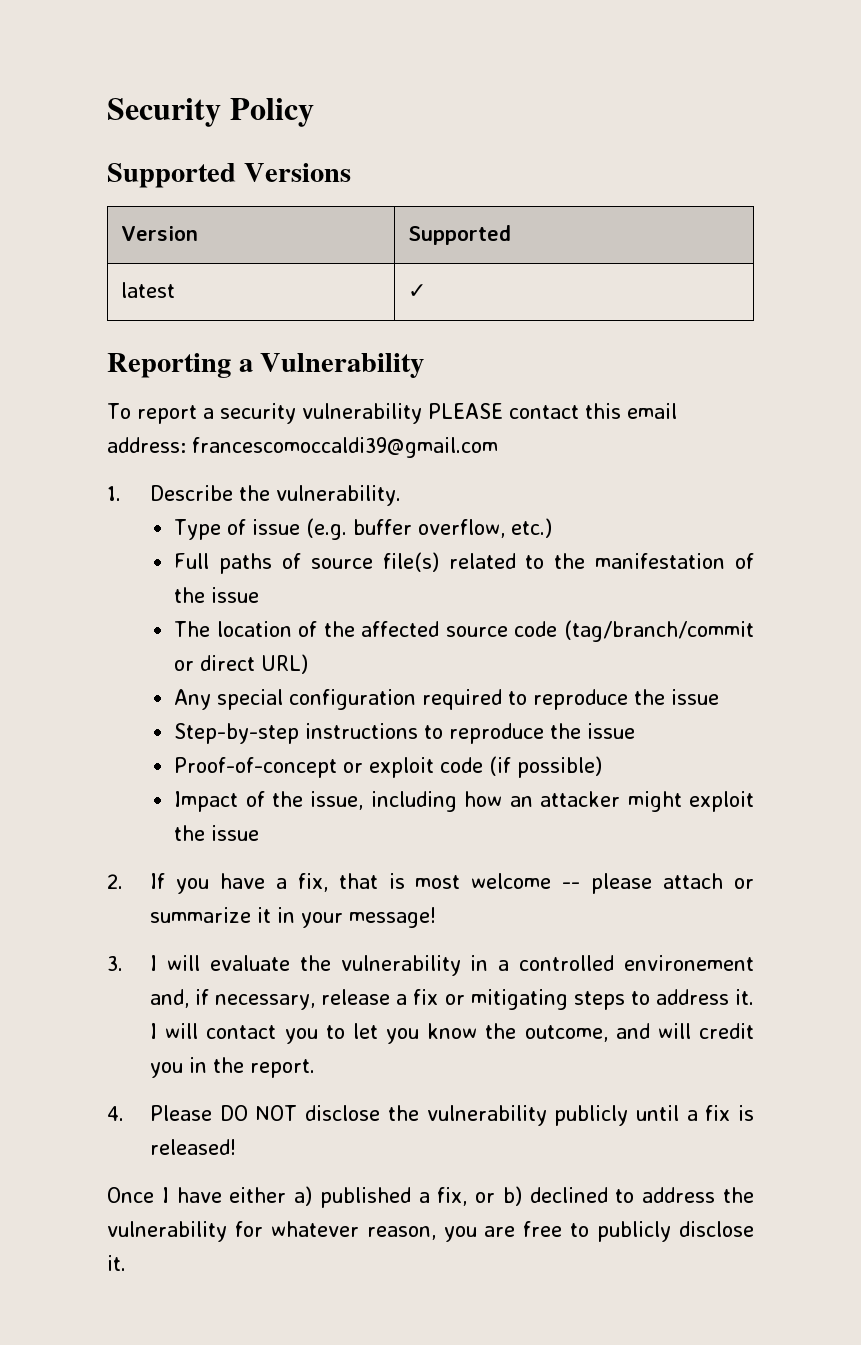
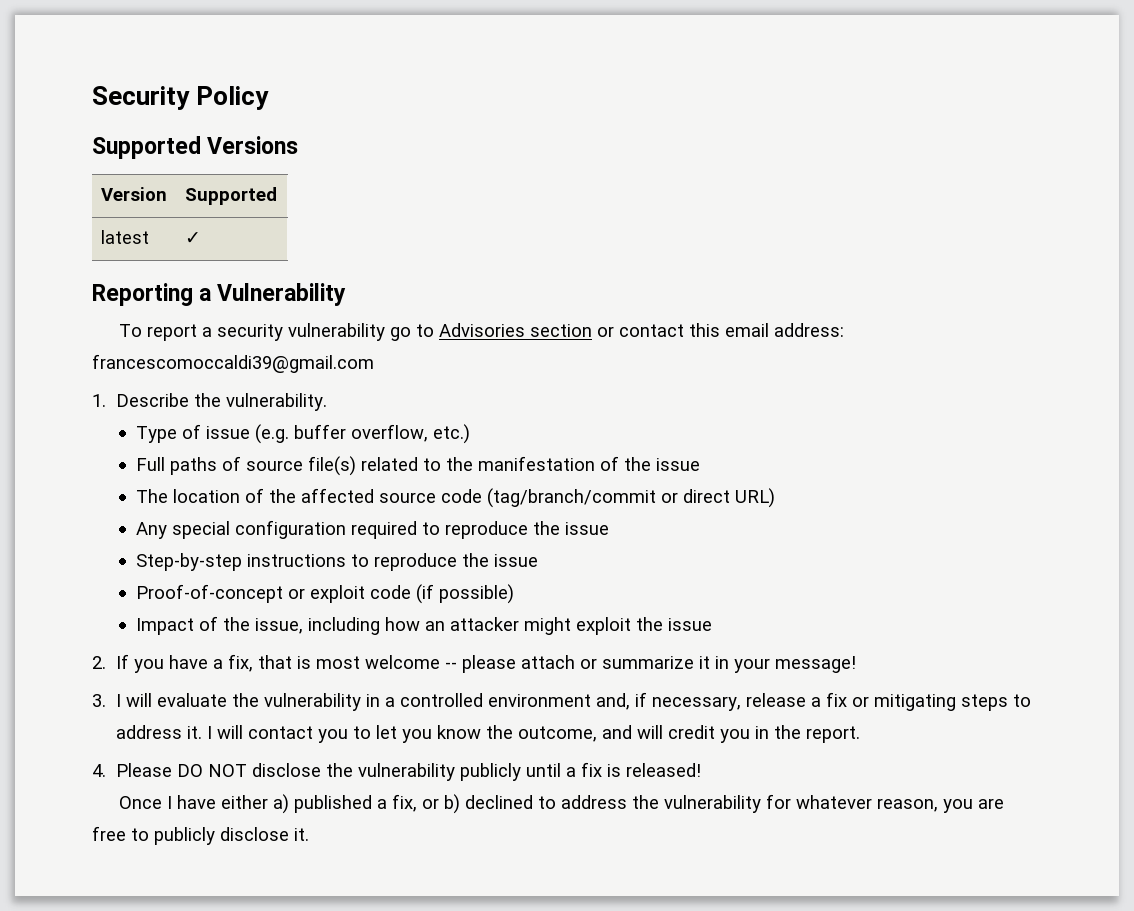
[427,403,503,419] PLEASE -> [390,323,615,341] go to Advisories section or
[623,955,754,971] environement -> [487,694,591,707] environment

